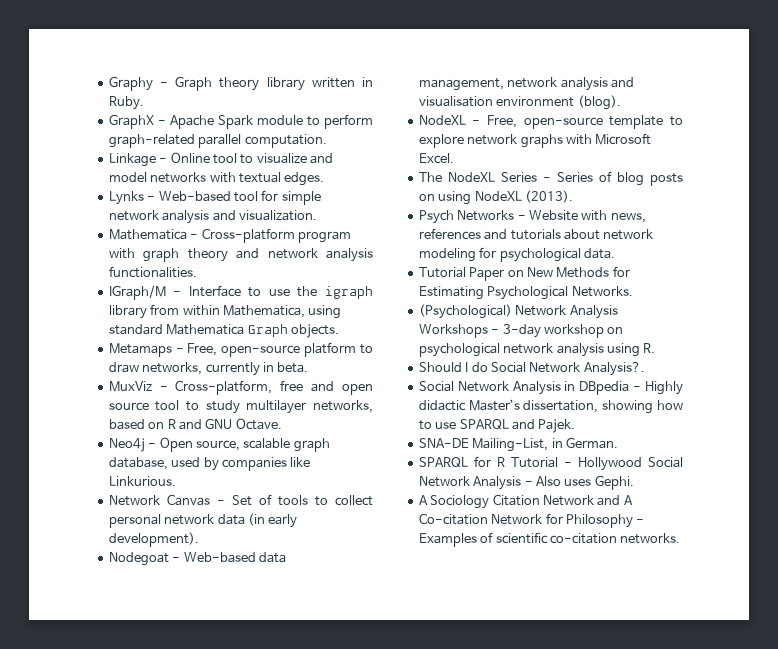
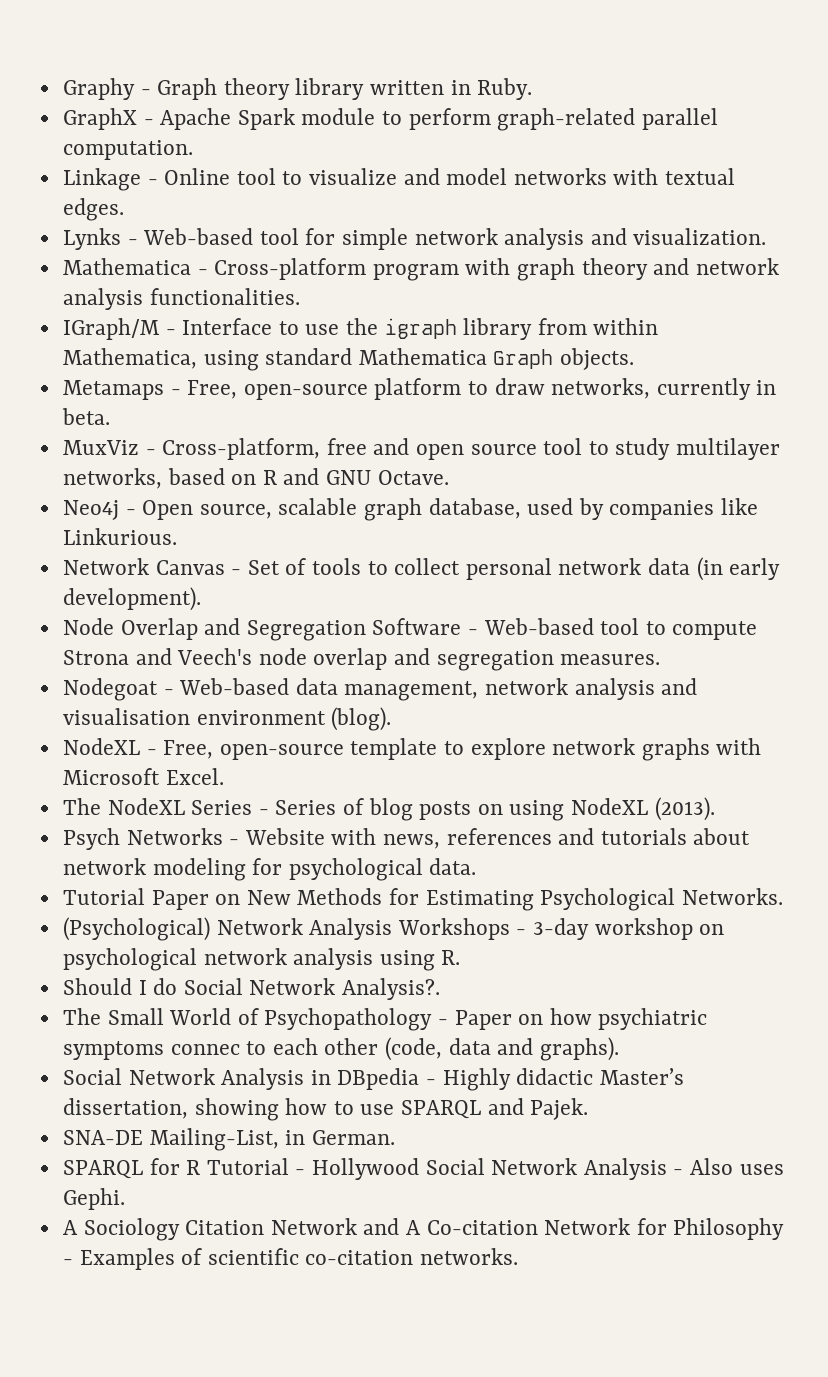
(199, 539) none -> [62,618,758,641] [62,648,661,671] // Node Overlap and Segregation Software - Web-based tool to compute Strona and Veech's node overlap and segregation measures.
(645, 369) none -> [62,1008,708,1031] [62,1037,619,1061] // The Small World of Psychopathology - Paper on how psychiatric symptoms connec to each other (code, data and graphs).

